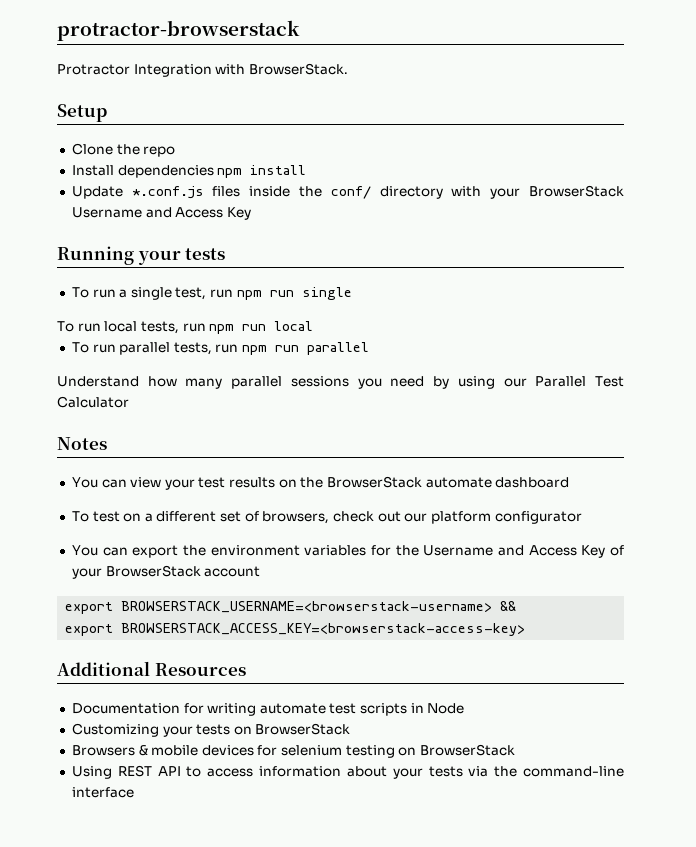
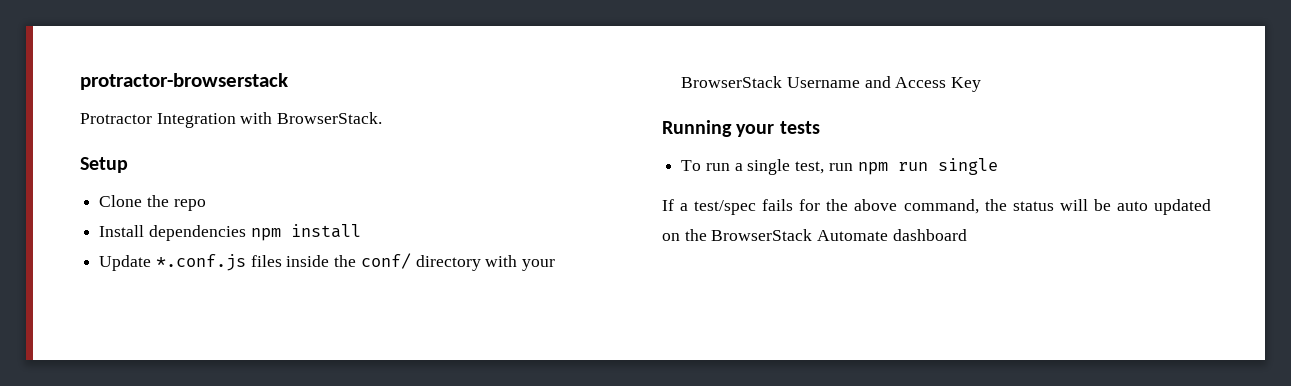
[57,321,314,334] [71,342,370,355] [57,376,625,389] [57,396,129,408] [57,437,107,450] [71,477,276,490] To run local tests, run npm run local // To run parallel tests, run npm run parallel // Understand how many parallel sessions you need by using our Parallel Test Calculator // Notes // You can view your test results -> [662,199,1212,215] If a test/spec fails for the above command, the status will be auto updated
[425,477,492,488] automate -> [817,230,889,241] Automate
[71,511,582,524] [71,545,624,558] [71,565,261,579] [65,601,517,614] [65,623,526,636] [57,661,246,676] [71,703,465,716] [71,723,351,737] [71,744,516,758] [71,765,624,779] [71,787,134,798] // To test on a different set of browsers, check out our platform configurator // You can export the environment variables for the Username and Access Key of your BrowserStack account // export BROWSERSTACK_USERNAME=<browserstack-username> && // export BROWSERSTACK_ACCESS_KEY=<browserstack-access-key> // Additional Resources // Documentation for writing automate test scripts in Node // Customizing your tests on BrowserStack // Browsers & mobile devices for selenium testing on BrowserStack // Using REST API to access information about your tests via the command-line interface -> (967, 235) none

